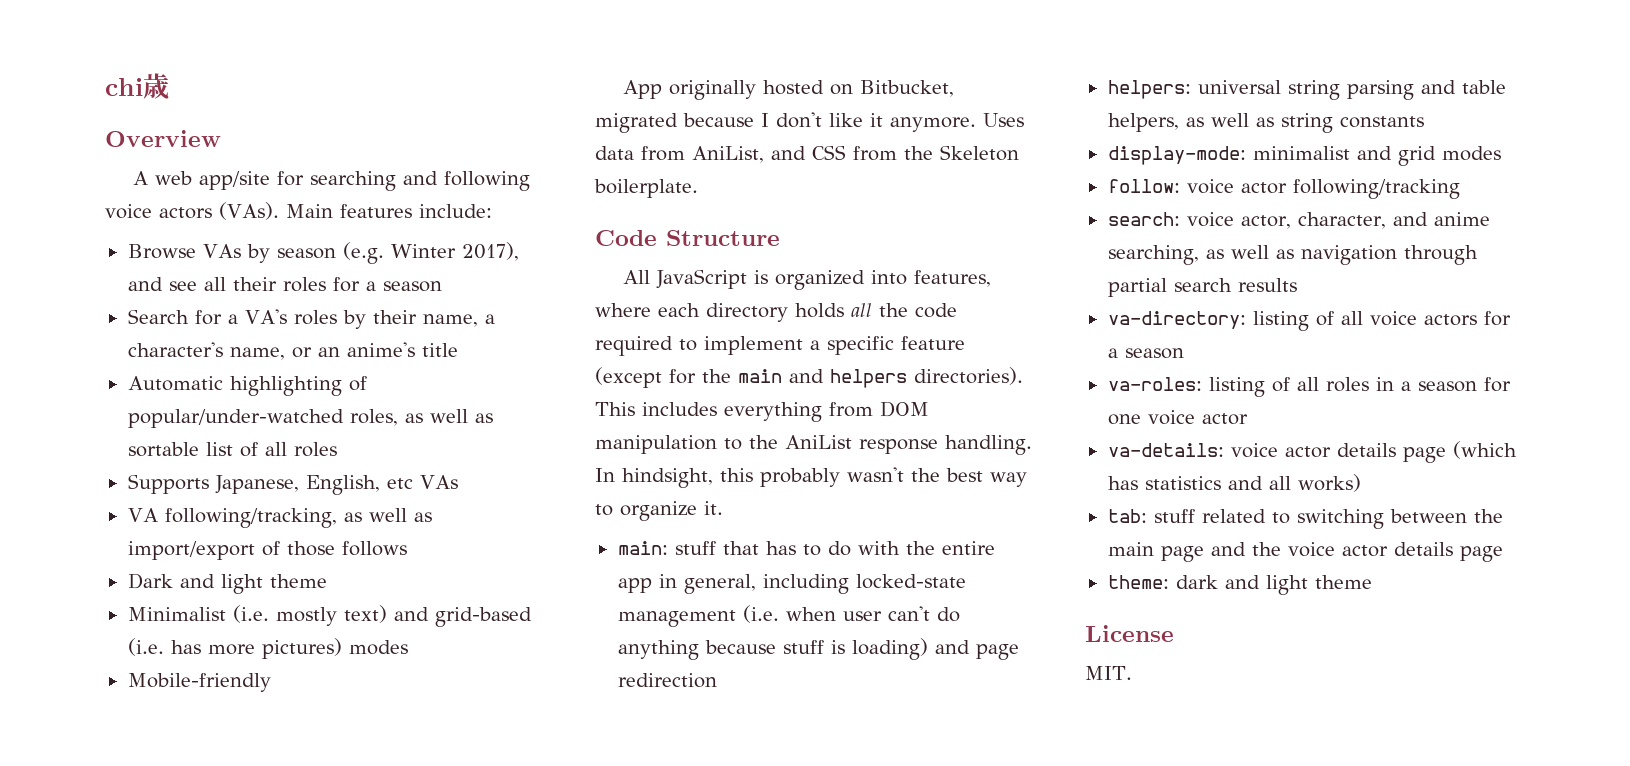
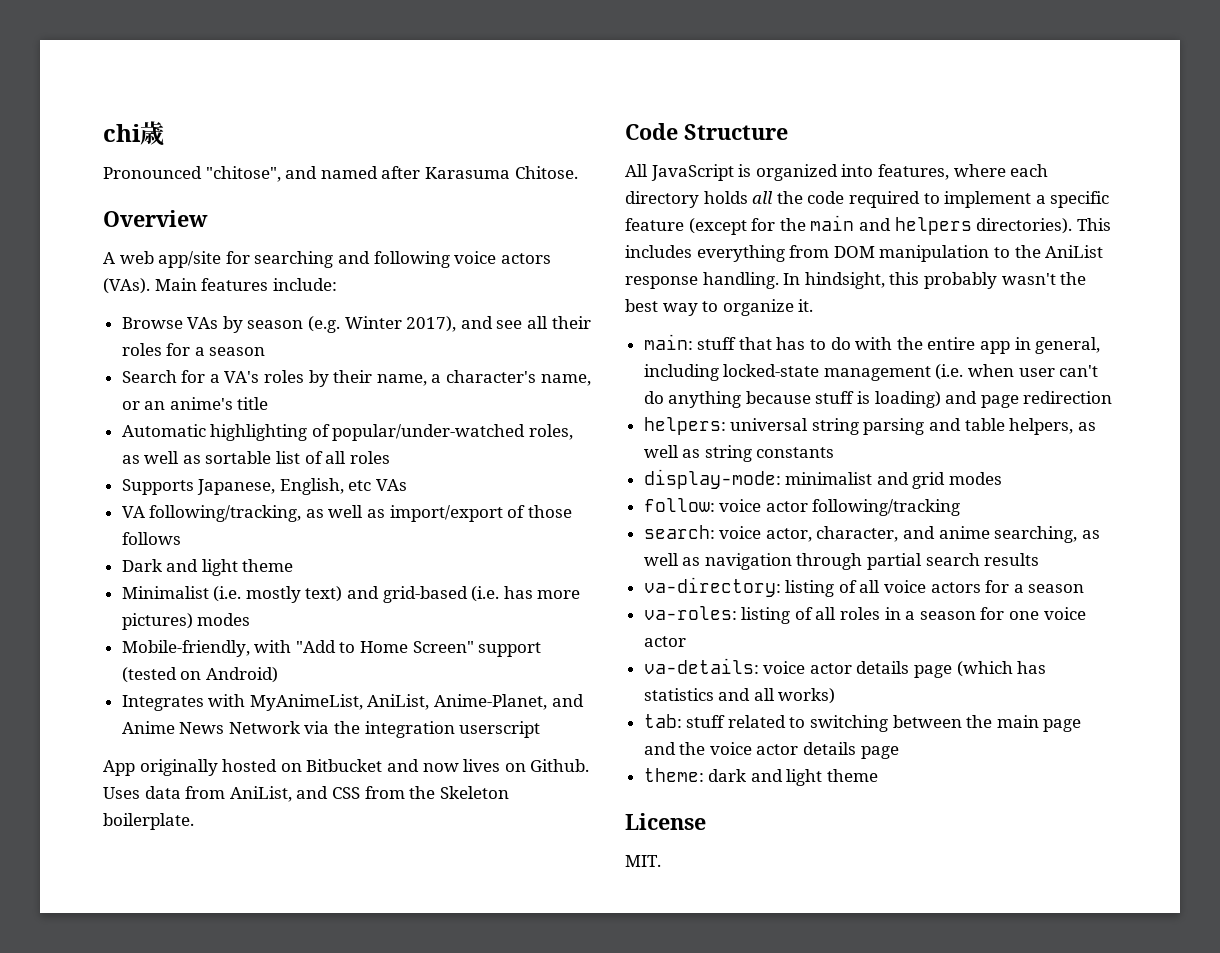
(169, 86) none -> [103,166,578,182] // Pronounced "chitose", and named after Karasuma Chitose.
[127,673,271,692] [623,80,955,100] [595,112,976,133] Mobile-friendly // App originally hosted on Bitbucket, migrated because I don't like it anymore. -> [121,640,542,657] [121,667,278,683] [121,694,584,711] [121,721,541,738] [103,759,590,776] Mobile-friendly, with "Add to Home Screen" support (tested on Android) // Integrates with MyAnimeList, AniList, Anime-Planet, and Anime News Network via the integration userscript // App originally hosted on Bitbucket and now lives on Github.

